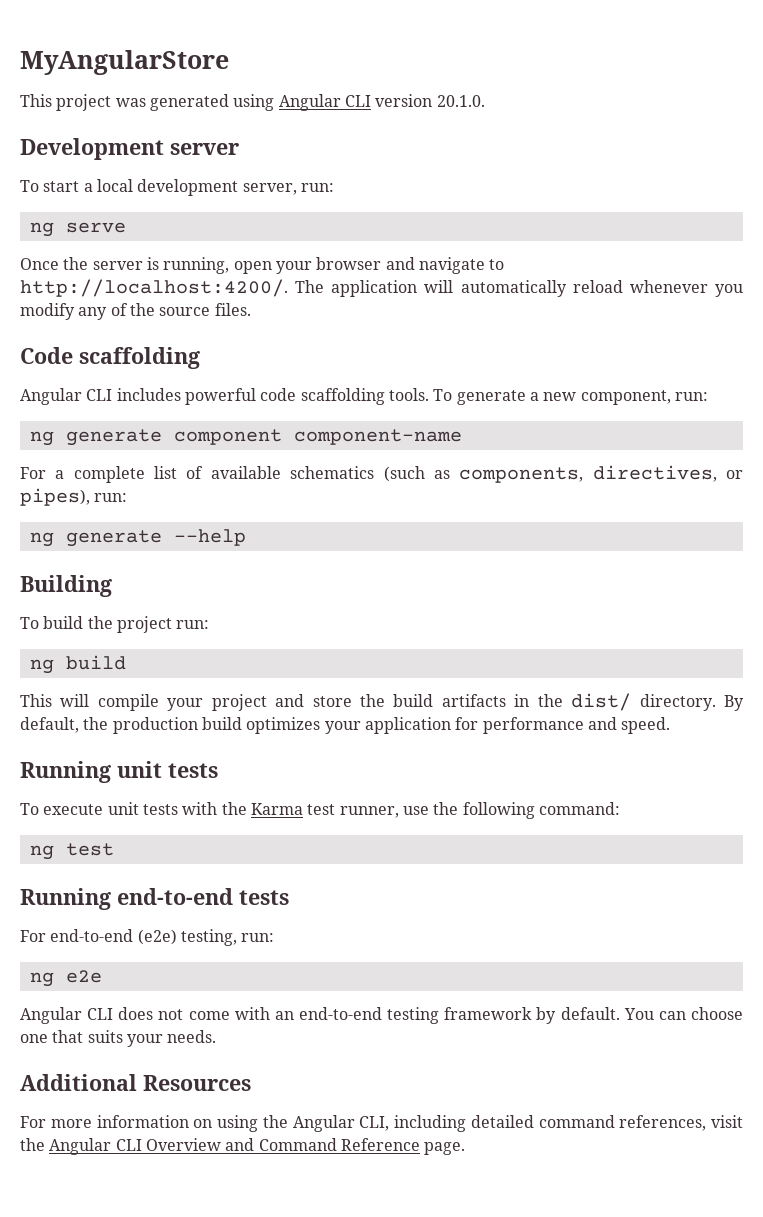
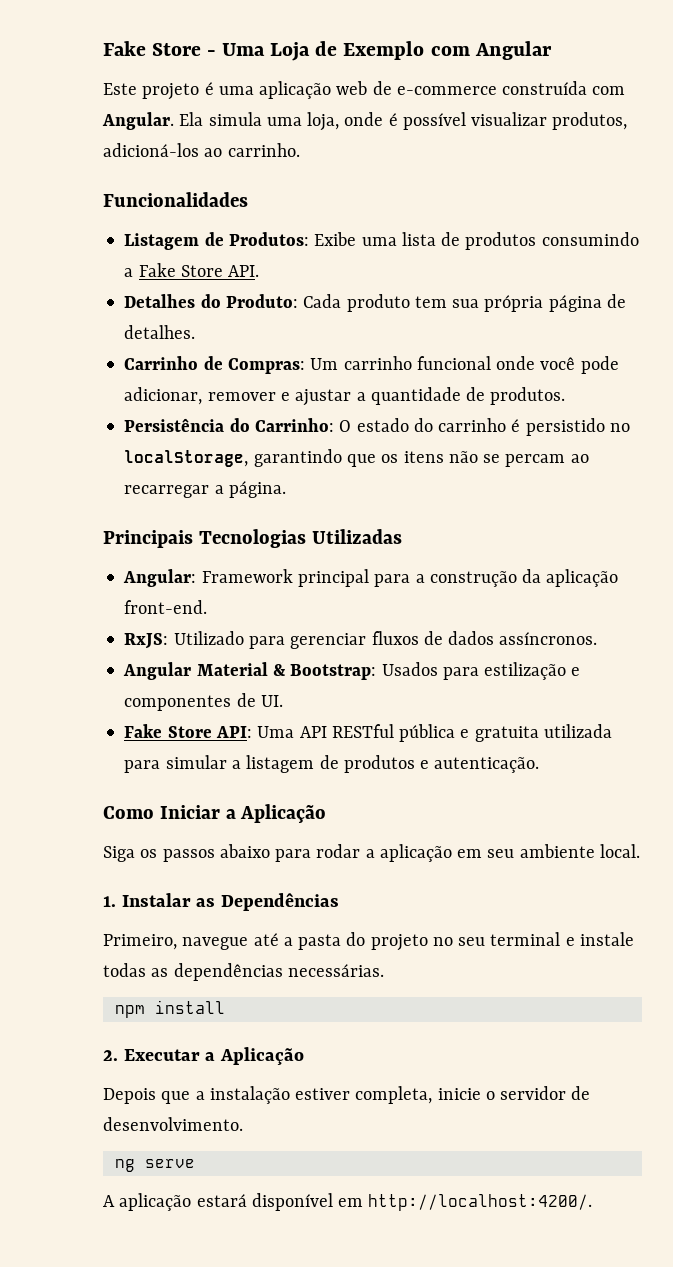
[20,50,229,75] [20,94,485,111] [20,138,239,160] [20,179,334,196] [29,222,126,237] [20,257,505,274] [20,279,743,297] [20,303,251,320] [20,347,200,369] [20,388,708,405] [29,429,462,446] [20,465,744,483] [20,488,128,506] [29,529,246,547] [20,575,112,597] [20,616,210,633] [29,655,126,674] [20,693,745,711] [20,717,671,734] [20,761,218,783] [20,802,620,819] [29,843,114,860] [20,888,289,910] [20,929,275,946] [29,970,102,987] [20,1007,743,1024] [20,1030,217,1047] [20,1074,251,1091] [20,1115,743,1132] [20,1138,466,1155] MyAngularStore // This project was generated using Angular CLI version 20.1.0. // Development server // To start a local development server, run: // ng serve // Once the server is running, open your browser and navigate to http://localhost:4200/. The application will automatically reload whenever you modify any of the source files. // Code scaffolding // Angular CLI includes powerful code scaffolding tools. To generate a new component, run: // ng generate component component-name // For a complete list of available schematics (such as components, directives, or pipes), run: // ng generate --help // Building // To build the project run: // ng build // This will compile your project and store the build artifacts in the dist/ directory. By default, the production build optimizes your application for performance and speed. // Running unit tests // To execute unit tests with the Karma test runner, use the following command: // ng test // Running end-to-end tests // For end-to-end (e2e) testing, run: // ng e2e // Angular CLI does not come with an end-to-end testing framework by default. You can choose one that suits your needs. // Additional Resources // For more information on using the Angular CLI, including detailed command references, visit the Angular CLI Overview and Command Reference page. -> [103,41,552,61] [103,81,626,100] [102,112,628,131] [103,143,300,157] [103,192,248,207] [124,232,639,250] [124,263,260,277] [124,294,626,312] [124,325,196,339] [124,356,619,374] [124,387,566,406] [124,418,630,436] [124,449,589,467] [124,481,286,498] [103,529,402,548] [123,569,619,587] [124,600,208,614] [124,631,598,649] [123,662,581,680] [124,693,283,711] [124,724,612,742] [124,755,540,773] [103,804,327,823] [103,844,640,862] [103,893,339,911] [103,932,634,951] [103,963,384,981] [114,1000,225,1018] [103,1047,304,1065] [103,1086,591,1104] [103,1117,243,1131] [114,1159,195,1172] [103,1193,593,1211] Fake Store - Uma Loja de Exemplo com Angular // Este projeto é uma aplicação web de e-commerce construída com Angular. Ela simula uma loja, onde é possível visualizar produtos, adicioná-los ao carrinho. // Funcionalidades // Listagem de Produtos: Exibe uma lista de produtos consumindo a Fake Store API. // Detalhes do Produto: Cada produto tem sua própria página de detalhes. // Carrinho de Compras: Um carrinho funcional onde você pode adicionar, remover e ajustar a quantidade de produtos. // Persistência do Carrinho: O estado do carrinho é persistido no localStorage, garantindo que os itens não se percam ao recarregar a página. // Principais Tecnologias Utilizadas // Angular: Framework principal para a construção da aplicação front-end. // RxJS: Utilizado para gerenciar fluxos de dados assíncronos. // Angular Material & Bootstrap: Usados para estilização e componentes de UI. // Fake Store API: Uma API RESTful pública e gratuita utilizada para simular a listagem de produtos e autenticação. // Como Iniciar a Aplicação // Siga os passos abaixo para rodar a aplicação em seu ambiente local. // 1. Instalar as Dependências // Primeiro, navegue até a pasta do projeto no seu terminal e instale todas as dependências necessárias. // npm install // 2. Executar a Aplicação // Depois que a instalação estiver completa, inicie o servidor de desenvolvimento. // ng serve // A aplicação estará disponível em http://localhost:4200/.

